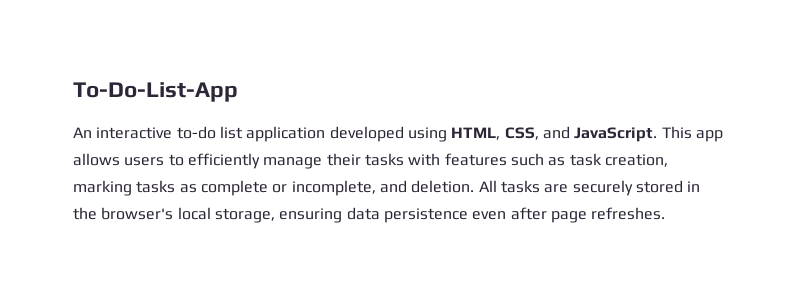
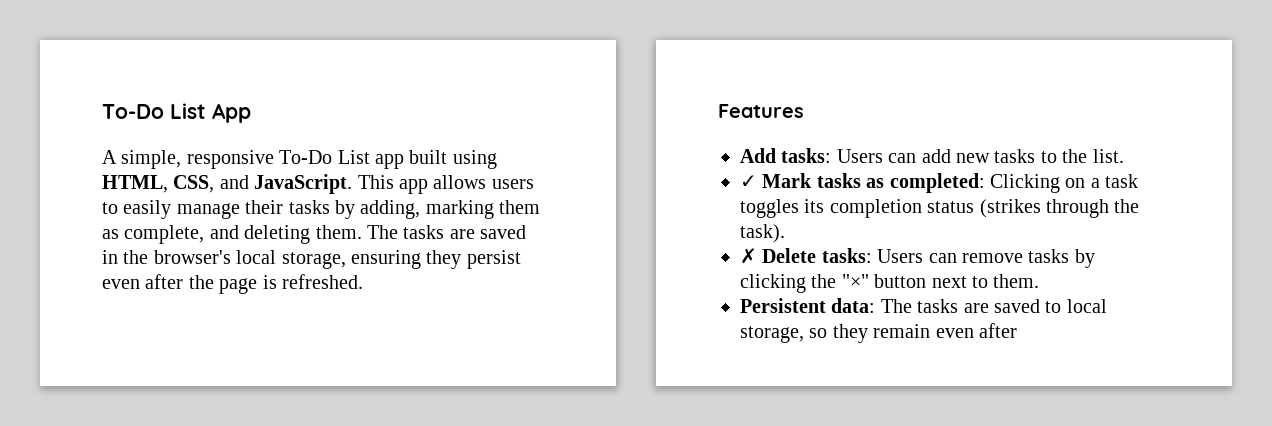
[73,82,238,102] [73,126,404,142] To-Do-List-App // An interactive to-do list application developed -> [102,103,251,123] [102,150,448,169] To-Do List App // A simple, responsive To-Do List app built
[187,153,260,169] efficiently -> [123,200,172,219] easily
[408,153,668,167] [73,180,683,196] with features such as task creation, marking tasks as complete or incomplete, and deletion. All tasks are securely stored -> [335,200,541,219] [102,225,527,244] by adding, marking them as complete, and deleting them. The tasks are saved
[346,207,666,223] data persistence even after page refreshes. -> [426,250,521,269] [102,274,363,294] [718,104,804,118] [740,148,1124,163] [740,173,1139,193] [740,199,1140,218] [740,224,785,243] [740,248,1095,268] [740,274,1040,293] [740,298,1107,313] [740,323,1017,343] they persist even after the page is refreshed. // Features // Add tasks: Users can add new tasks to the list. // ✓ Mark tasks as completed: Clicking on a task toggles its completion status (strikes through the task). // ✗ Delete tasks: Users can remove tasks by clicking the "×" button next to them. // Persistent data: The tasks are saved to local storage, so they remain even after

